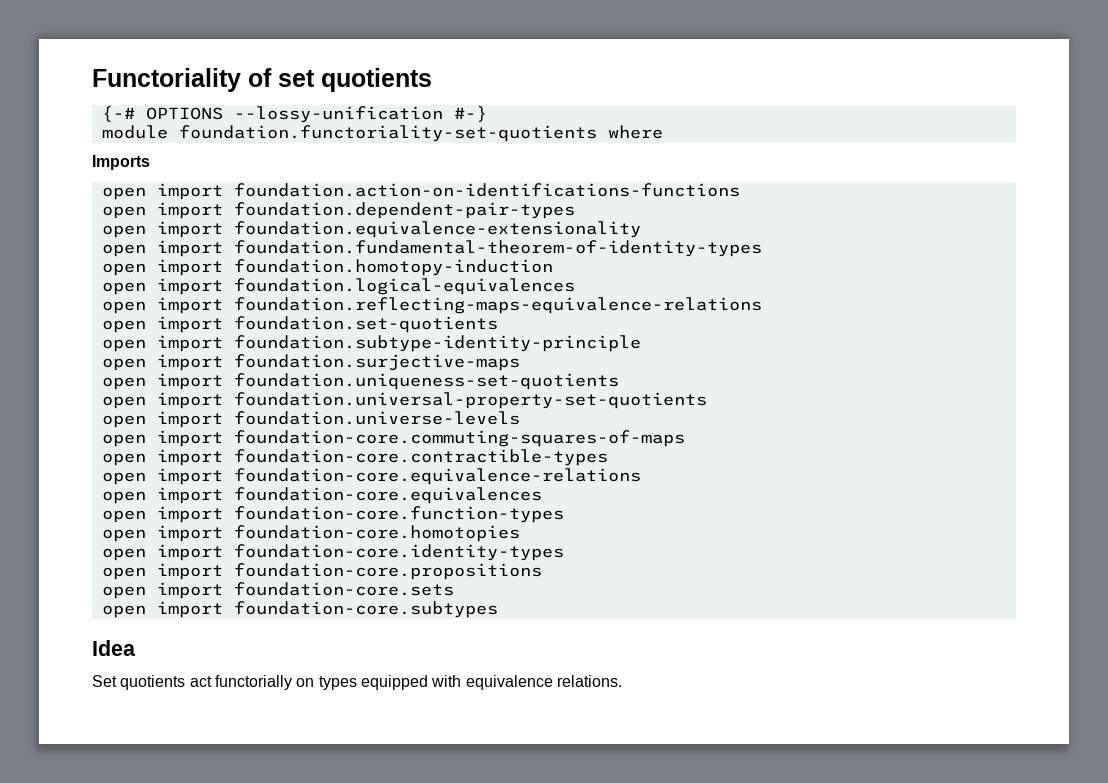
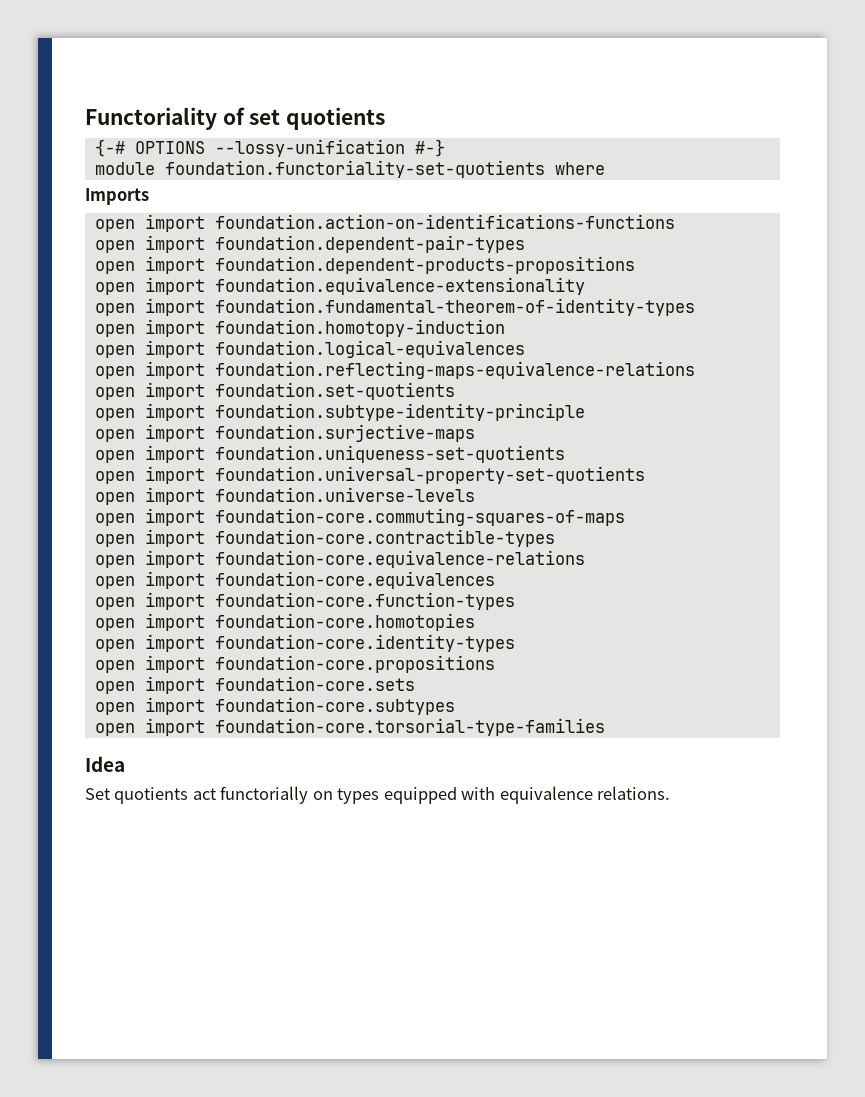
(575, 210) none -> [94,256,635,274] // open import foundation.dependent-products-propositions
(498, 609) none -> [94,718,605,736] // open import foundation-core.torsorial-type-families

